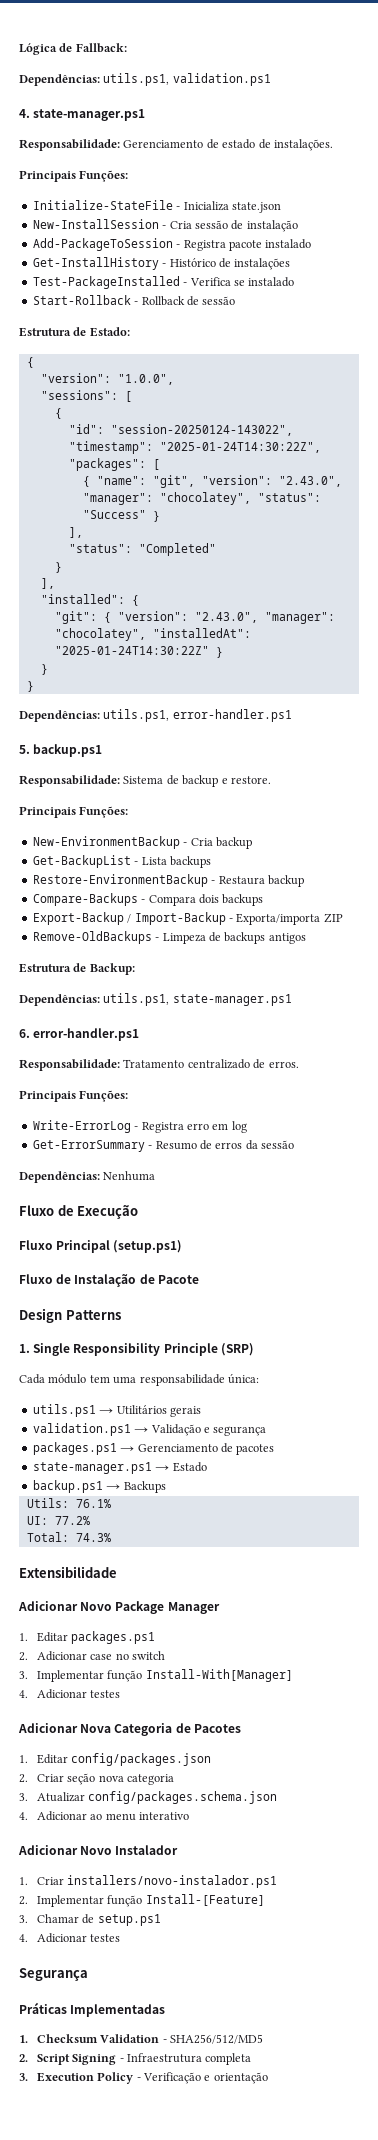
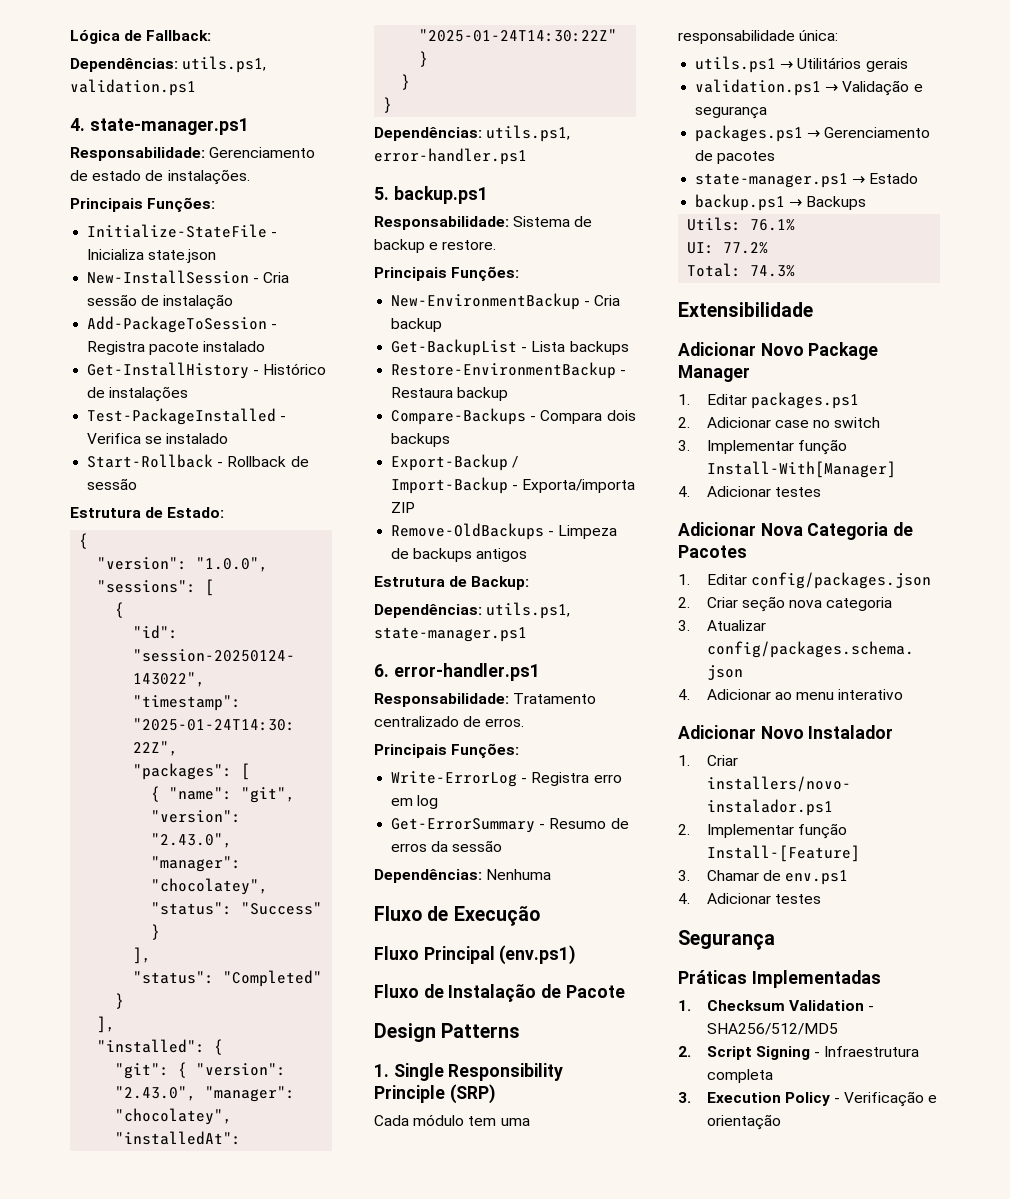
[113,1240,183,1253] (setup.ps1) -> [499,945,576,965] (env.ps1)
[97,1914,161,1926] setup.ps1 -> [785,870,849,885] env.ps1

